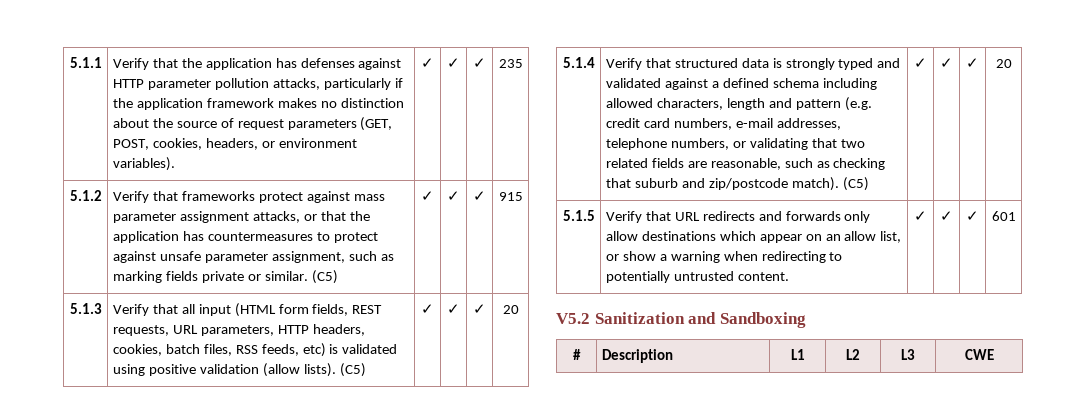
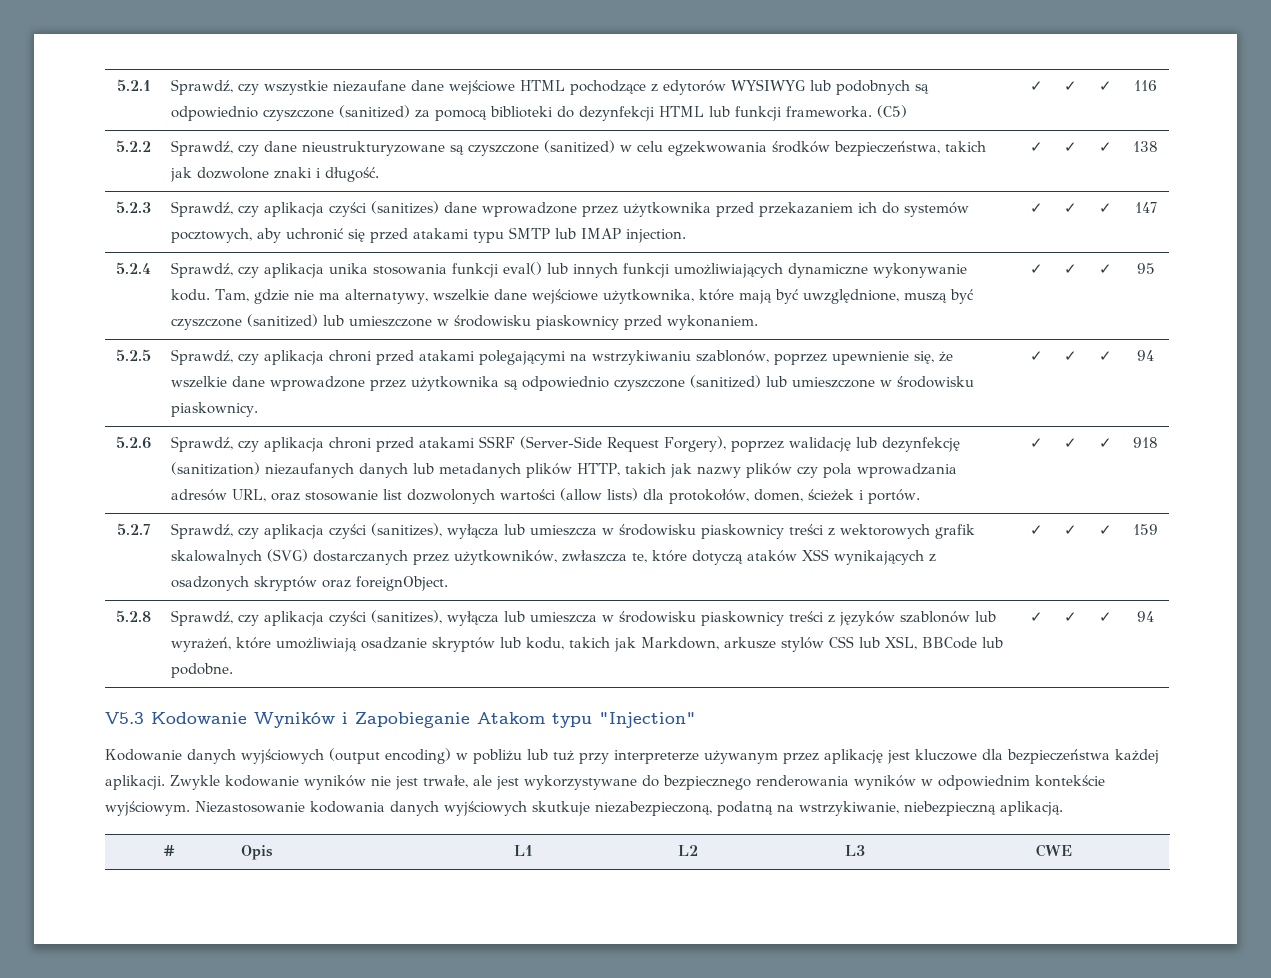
[69,57,102,68] [112,58,402,70] [112,78,403,90] [112,98,404,110] [112,117,393,131] [112,138,357,150] [112,157,175,171] [421,58,434,68] [447,58,460,68] [473,58,486,68] [498,59,523,68] [69,190,102,201] [112,191,385,203] [112,211,370,223] [112,231,378,243] [112,251,394,263] [112,270,338,284] [421,191,434,201] [447,191,460,201] [473,191,486,201] [498,192,523,201] [69,303,102,314] [112,303,383,317] [112,324,365,336] [112,343,398,357] [112,363,366,377] [421,304,434,314] [447,304,460,314] [473,304,486,314] [502,305,519,314] [562,57,595,68] [605,58,901,70] [605,78,877,90] [605,97,872,111] [605,118,841,130] [605,138,865,150] [605,158,886,170] [605,177,869,191] [914,58,927,68] [940,58,953,68] [966,58,979,68] [995,59,1012,68] [562,210,595,221] [605,211,871,223] [605,231,902,243] [605,251,843,263] [605,271,789,283] [914,211,927,221] [940,211,953,221] [966,211,979,221] [991,211,1016,221] [556,312,806,328] 5.1.1 | Verify that the application has defenses against HTTP parameter pollution attacks, particularly if the application framework makes no distinction about the source of request parameters (GET, POST, cookies, headers, or environment variables). | ✓ | ✓ | ✓ | 235 // 5.1.2 | Verify that frameworks protect against mass parameter assignment attacks, or that the application has countermeasures to protect against unsafe parameter assignment, such as marking fields private or similar. (C5) | ✓ | ✓ | ✓ | 915 // 5.1.3 | Verify that all input (HTML form fields, REST requests, URL parameters, HTTP headers, cookies, batch files, RSS feeds, etc) is validated using positive validation (allow lists). (C5) | ✓ | ✓ | ✓ | 20 // 5.1.4 | Verify that structured data is strongly typed and validated against a defined schema including allowed characters, length and pattern (e.g. credit card numbers, e-mail addresses, telephone numbers, or validating that two related fields are reasonable, such as checking that suburb and zip/postcode match). (C5) | ✓ | ✓ | ✓ | 20 // 5.1.5 | Verify that URL redirects and forwards only allow destinations which appear on an allow list, or show a warning when redirecting to potentially untrusted content. | ✓ | ✓ | ✓ | 601 // V5.2 Sanitization and Sandboxing -> [116,79,151,91] [171,79,930,95] [171,105,908,121] [1029,81,1043,91] [1064,81,1077,91] [1098,81,1112,91] [1134,80,1157,91] [116,140,151,152] [171,140,987,156] [170,167,380,182] [1029,142,1043,152] [1064,142,1077,152] [1098,142,1112,152] [1133,141,1158,152] [116,201,151,213] [171,201,970,217] [171,227,687,243] [1029,203,1043,213] [1064,203,1077,213] [1098,203,1112,213] [1134,202,1157,213] [116,262,151,274] [171,262,968,278] [171,289,975,304] [171,314,759,330] [1029,264,1043,274] [1064,264,1077,274] [1098,264,1112,274] [1136,263,1155,274] [116,349,151,361] [171,349,954,365] [171,375,975,391] [171,402,259,417] [1029,351,1043,361] [1064,351,1077,361] [1098,351,1112,361] [1137,350,1154,361] [116,436,151,449] [171,436,961,452] [171,462,958,478] [171,488,921,504] [1029,438,1043,448] [1064,438,1077,448] [1098,438,1112,448] [1133,437,1158,448] [117,523,150,535] [171,523,976,539] [171,549,937,565] [171,576,449,591] [1029,525,1043,535] [1064,525,1077,535] [1098,525,1112,535] [1133,524,1158,535] [116,610,151,622] [171,610,997,626] [171,636,1004,652] [171,663,234,678] [1029,612,1043,622] [1064,612,1077,622] [1098,612,1112,622] [1137,611,1154,622] [105,712,696,728] [105,748,1159,764] [105,775,1105,790] [105,801,1063,816] 5.2.1 | Sprawdź, czy wszystkie niezaufane dane wejściowe HTML pochodzące z edytorów WYSIWYG lub podobnych są odpowiednio czyszczone (sanitized) za pomocą biblioteki do dezynfekcji HTML lub funkcji frameworka. (C5) | ✓ | ✓ | ✓ | 116 // 5.2.2 | Sprawdź, czy dane nieustrukturyzowane są czyszczone (sanitized) w celu egzekwowania środków bezpieczeństwa, takich jak dozwolone znaki i długość. | ✓ | ✓ | ✓ | 138 // 5.2.3 | Sprawdź, czy aplikacja czyści (sanitizes) dane wprowadzone przez użytkownika przed przekazaniem ich do systemów pocztowych, aby uchronić się przed atakami typu SMTP lub IMAP injection. | ✓ | ✓ | ✓ | 147 // 5.2.4 | Sprawdź, czy aplikacja unika stosowania funkcji eval() lub innych funkcji umożliwiających dynamiczne wykonywanie kodu. Tam, gdzie nie ma alternatywy, wszelkie dane wejściowe użytkownika, które mają być uwzględnione, muszą być czyszczone (sanitized) lub umieszczone w środowisku piaskownicy przed wykonaniem. | ✓ | ✓ | ✓ | 95 // 5.2.5 | Sprawdź, czy aplikacja chroni przed atakami polegającymi na wstrzykiwaniu szablonów, poprzez upewnienie się, że wszelkie dane wprowadzone przez użytkownika są odpowiednio czyszczone (sanitized) lub umieszczone w środowisku piaskownicy. | ✓ | ✓ | ✓ | 94 // 5.2.6 | Sprawdź, czy aplikacja chroni przed atakami SSRF (Server-Side Request Forgery), poprzez walidację lub dezynfekcję (sanitization) niezaufanych danych lub metadanych plików HTTP, takich jak nazwy plików czy pola wprowadzania adresów URL, oraz stosowanie list dozwolonych wartości (allow lists) dla protokołów, domen, ścieżek i portów. | ✓ | ✓ | ✓ | 918 // 5.2.7 | Sprawdź, czy aplikacja czyści (sanitizes), wyłącza lub umieszcza w środowisku piaskownicy treści z wektorowych grafik skalowalnych (SVG) dostarczanych przez użytkowników, zwłaszcza te, które dotyczą ataków XSS wynikających z osadzonych skryptów oraz foreignObject. | ✓ | ✓ | ✓ | 159 // 5.2.8 | Sprawdź, czy aplikacja czyści (sanitizes), wyłącza lub umieszcza w środowisku piaskownicy treści z języków szablonów lub wyrażeń, które umożliwiają osadzanie skryptów lub kodu, takich jak Markdown, arkusze stylów CSS lub XSL, BBCode lub podobne. | ✓ | ✓ | ✓ | 94 // V5.3 Kodowanie Wyników i Zapobieganie Atakom typu "Injection" // Kodowanie danych wyjściowych (output encoding) w pobliżu lub tuż przy interpreterze używanym przez aplikację jest kluczowe dla bezpieczeństwa każdej aplikacji. Zwykle kodowanie wyników nie jest trwałe, ale jest wykorzystywane do bezpiecznego renderowania wyników w odpowiednim kontekście wyjściowym. Niezastosowanie kodowania danych wyjściowych skutkuje niezabezpieczoną, podatną na wstrzykiwanie, niebezpieczną aplikacją.
[601,349,673,363] Description -> [241,845,274,860] Opis

